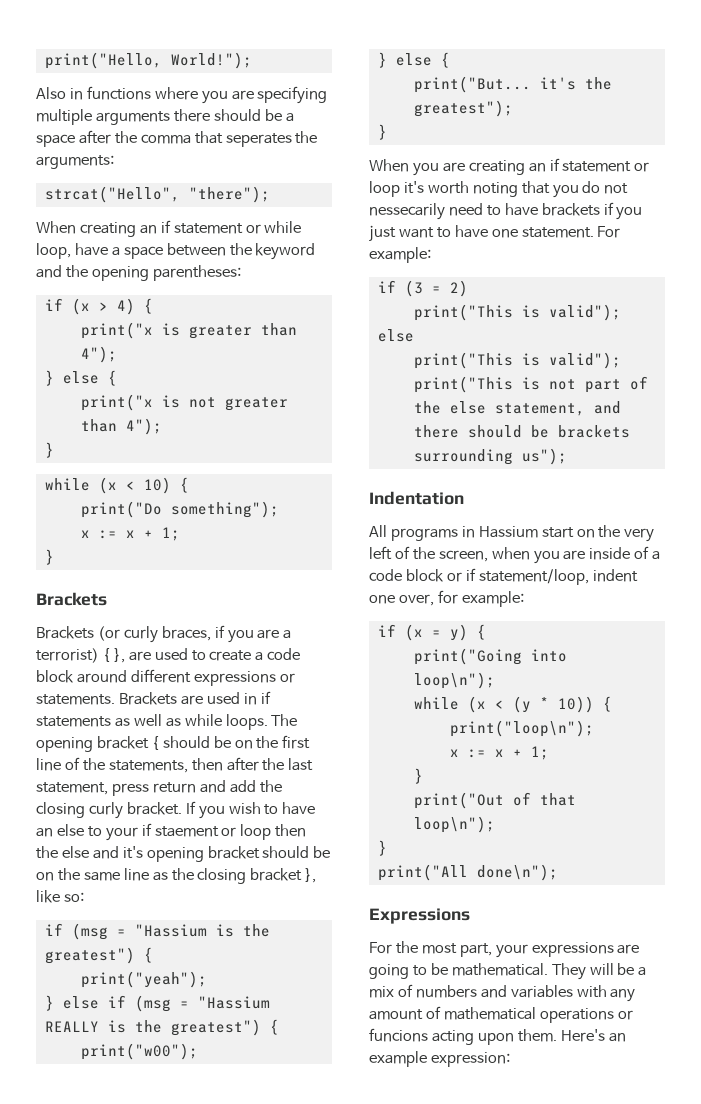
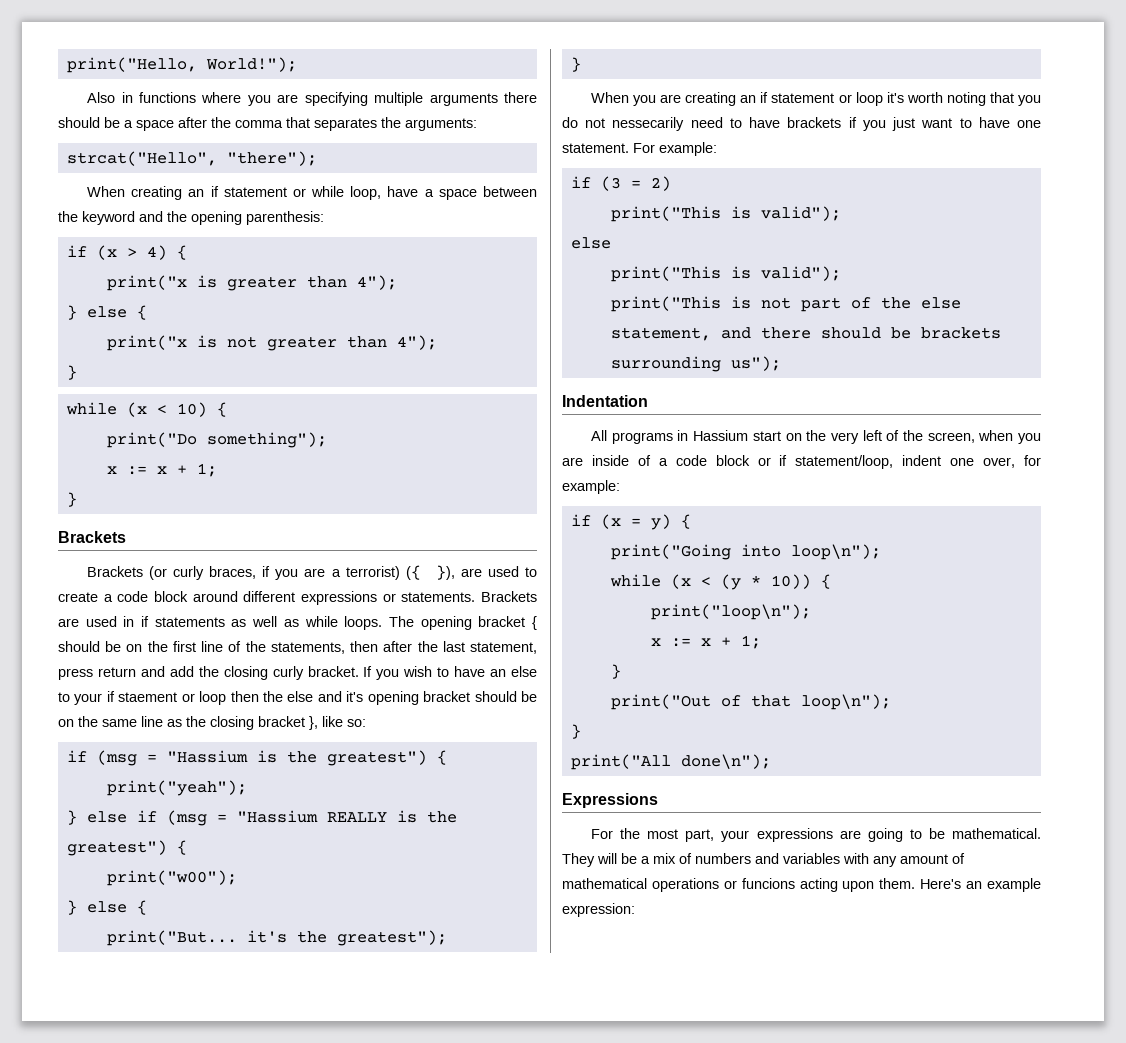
[225,133,292,147] seperates -> [314,118,377,131] separates
[152,265,241,281] parentheses: -> [246,211,324,225] parenthesis:
[102,648,125,663] { }, -> [405,565,455,580] ({ }),

